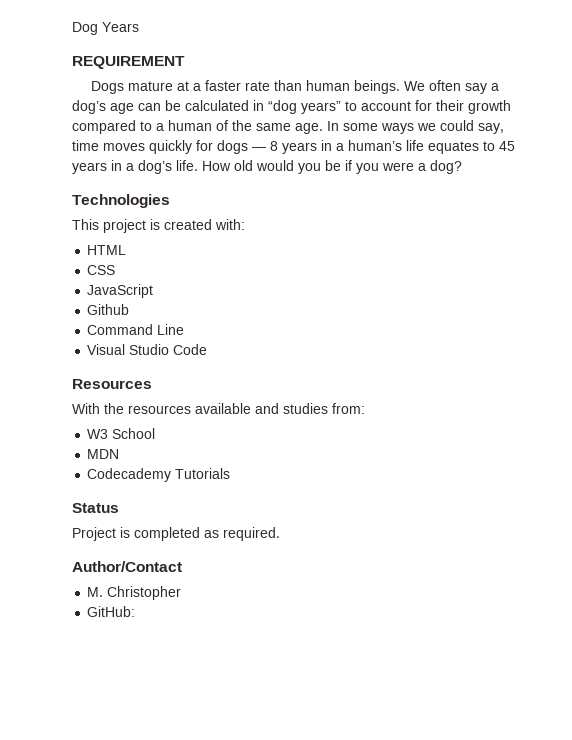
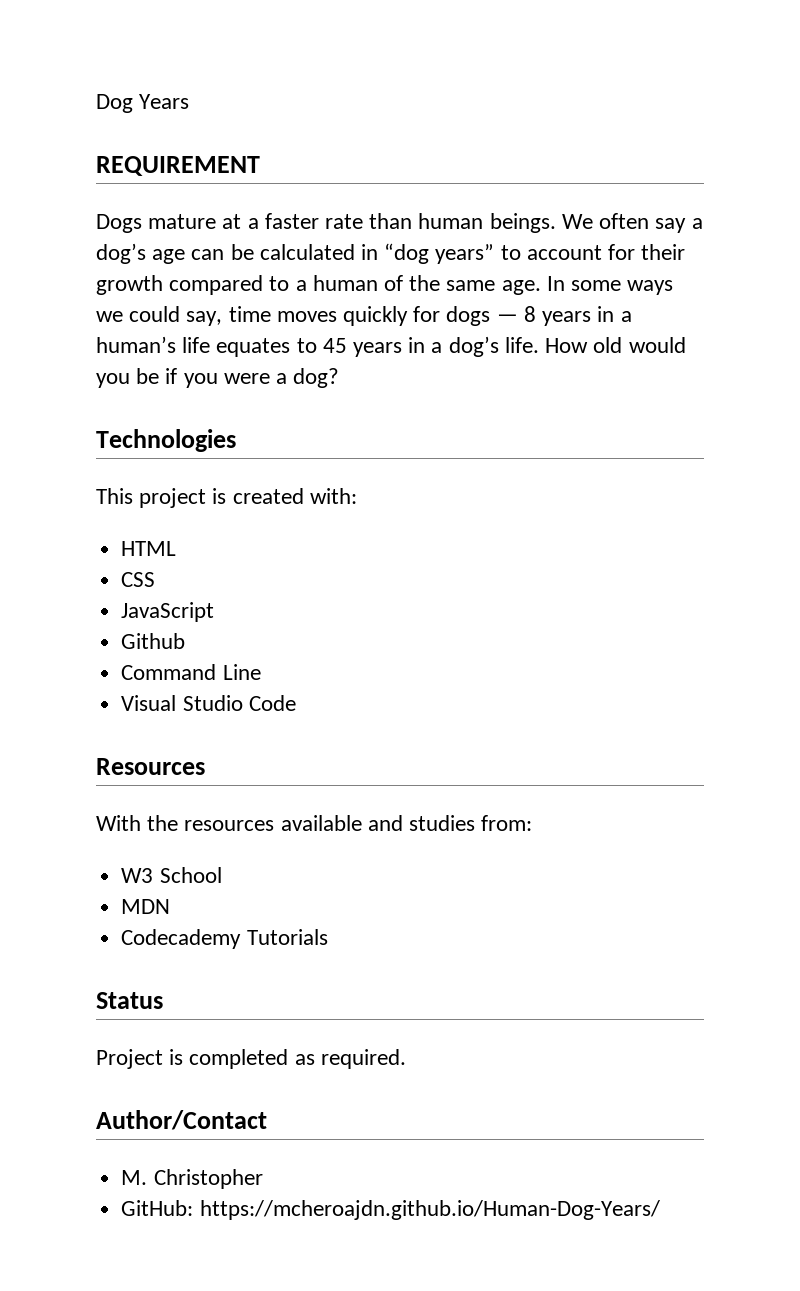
(136, 611) none -> [199,1200,660,1220] https://mcheroajdn.github.io/Human-Dog-Years/

